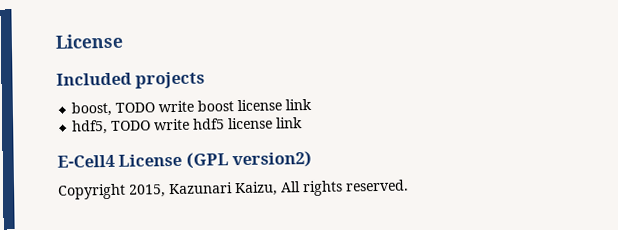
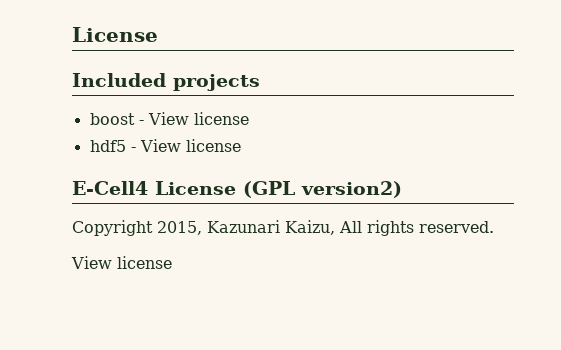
[71,98,313,117] [72,117,304,135] boost, TODO write boost license link // hdf5, TODO write hdf5 license link -> [89,112,249,125] [89,139,241,152] boost - View license // hdf5 - View license
(409, 185) none -> [71,256,172,269] // View license

